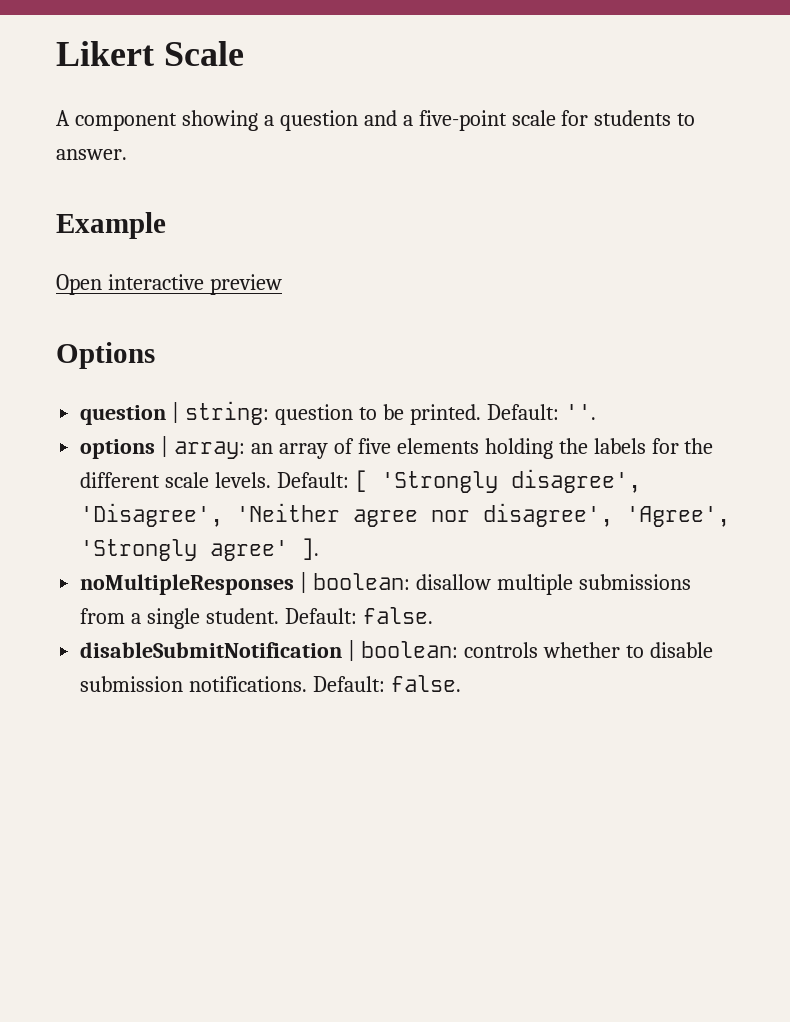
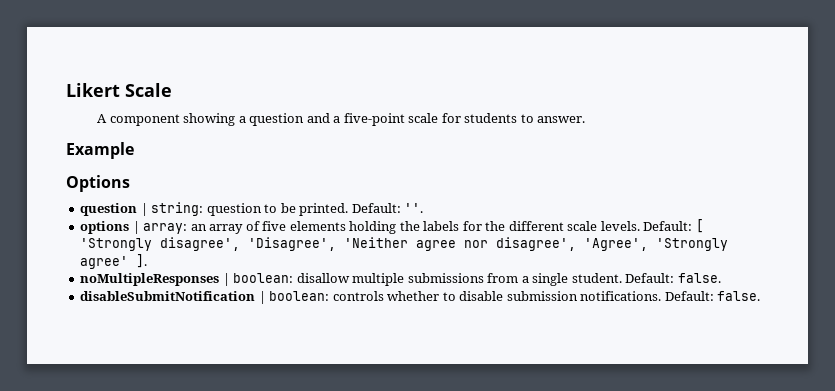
[56,274,282,295] // Open interactive preview -> (134, 150) none

